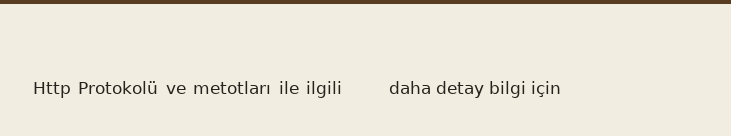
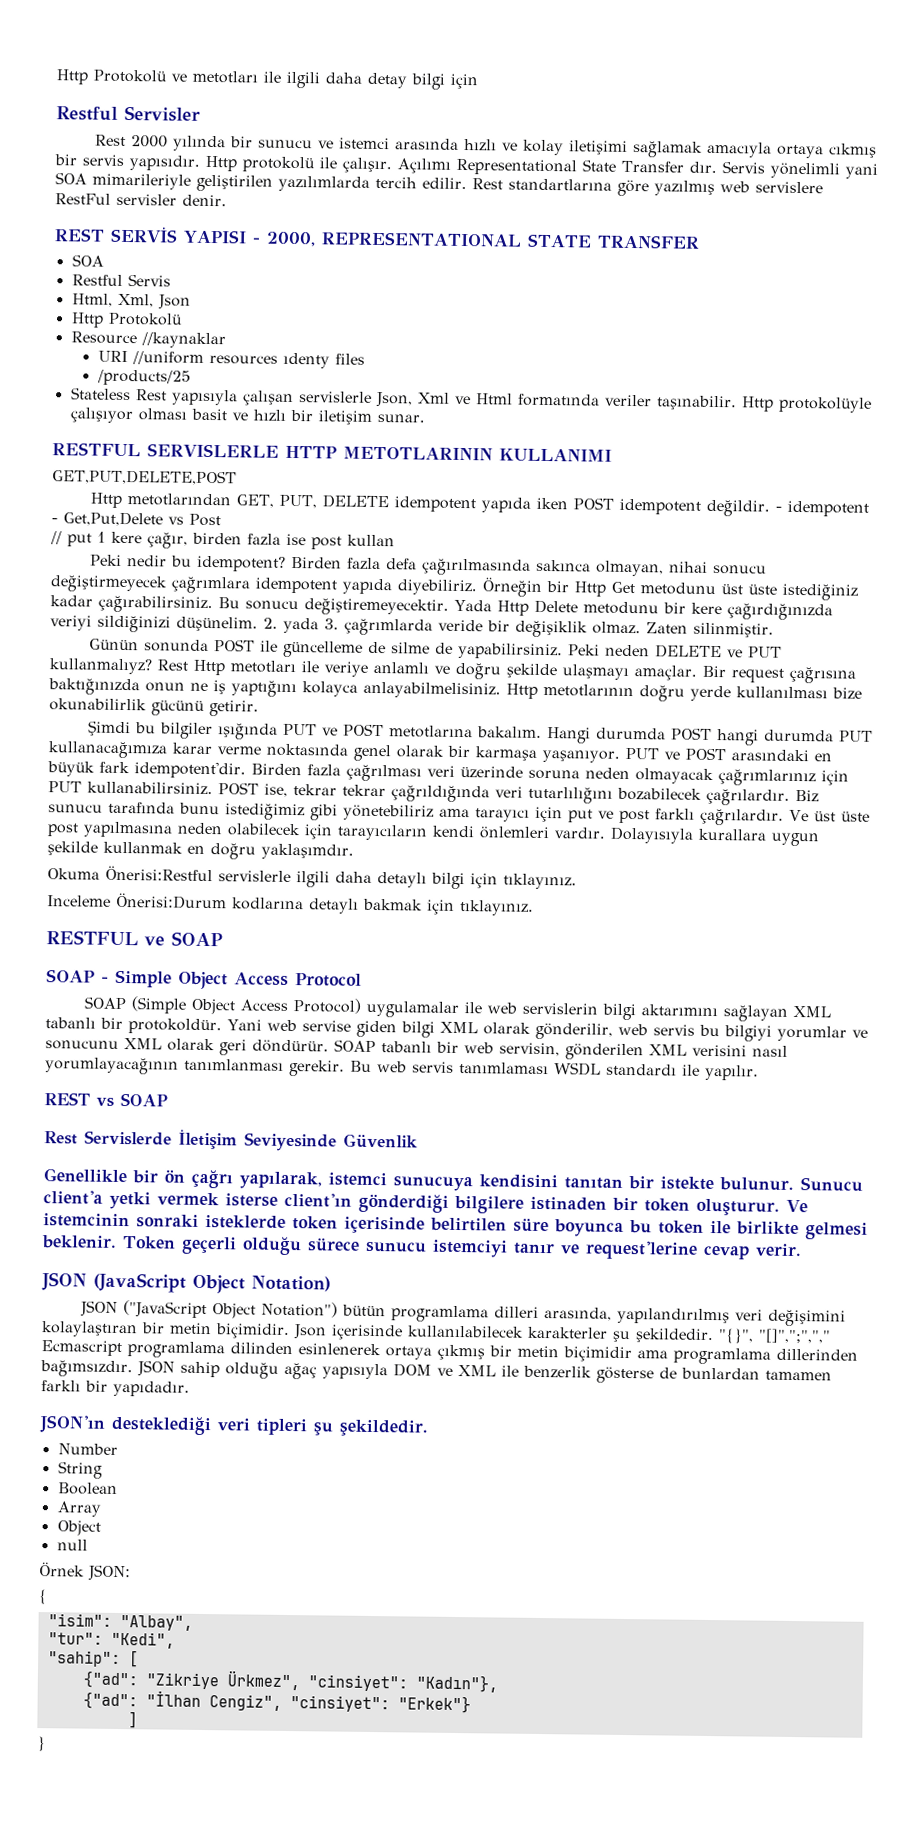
(561, 89) none -> [56,105,201,122] [95,134,878,159] [54,154,878,179] [55,172,823,197] [55,193,227,207] [54,226,700,249] [71,254,104,267] [71,274,171,287] [71,293,191,310] [70,312,183,328] [70,331,226,349] [97,350,365,369] [96,369,191,386] [70,387,872,413] [69,407,425,425] [52,442,612,462] [52,469,237,486] [90,492,870,517] [51,511,221,527] [50,531,395,550] [90,554,768,577] [50,575,858,601] [50,595,833,621] [50,615,774,638] [89,638,783,660] [49,658,856,684] [48,678,862,702] [49,698,259,717] [88,720,874,746] [48,741,832,763] [47,761,849,787] [48,781,819,806] [48,801,870,826] [47,821,819,847] [47,841,354,860] [47,865,577,890] [47,892,534,916] [46,930,223,947] [46,969,362,990] [84,996,832,1022] [45,1017,868,1042] [45,1038,788,1061] [45,1057,759,1081] [44,1092,168,1107] [44,1129,418,1152] [43,1168,863,1192] [43,1190,808,1216] [43,1213,868,1240] [41,1235,802,1260] [41,1272,332,1294] [80,1300,847,1327] [41,1321,831,1344] [41,1340,858,1365] [40,1360,832,1384] [41,1380,190,1397] [39,1415,428,1437] [57,1443,118,1455] [57,1461,103,1479] [57,1482,118,1495] [56,1501,101,1517] [56,1520,101,1536] [56,1539,88,1551] [39,1562,131,1582] [38,1589,47,1605] [47,1613,193,1631] [47,1631,175,1649] [47,1650,139,1668] [82,1670,498,1693] [82,1690,471,1714] [127,1711,138,1729] [37,1736,46,1752] // Restful Servisler // Rest 2000 yılında bir sunucu ve istemci arasında hızlı ve kolay iletişimi sağlamak amacıyla ortaya cıkmış bir servis yapısıdır. Http protokolü ile çalışır. Açılımı Representational State Transfer dır. Servis yönelimli yani SOA mimarileriyle geliştirilen yazılımlarda tercih edilir. Rest standartlarına göre yazılmış web servislere RestFul servisler denir. // REST SERVİS YAPISI - 2000, REPRESENTATIONAL STATE TRANSFER // SOA // Restful Servis // Html, Xml, Json // Http Protokolü // Resource //kaynaklar // URI //uniform resources ıdenty files // /products/25 // Stateless Rest yapısıyla çalışan servislerle Json, Xml ve Html formatında veriler taşınabilir. Http protokolüyle çalışıyor olması basit ve hızlı bir iletişim sunar. // RESTFUL SERVISLERLE HTTP METOTLARININ KULLANIMI // GET,PUT,DELETE,POST // Http metotlarından GET, PUT, DELETE idempotent yapıda iken POST idempotent değildir. - idempotent - Get,Put,Delete vs Post // // put 1 kere çağır, birden fazla ise post kullan // Peki nedir bu idempotent? Birden fazla defa çağırılmasında sakınca olmayan, nihai sonucu değiştirmeyecek çağrımlara idempotent yapıda diyebiliriz. Örneğin bir Http Get metodunu üst üste istediğiniz kadar çağırabilirsiniz. Bu sonucu değiştiremeyecektir. Yada Http Delete metodunu bir kere çağırdığınızda veriyi sildiğinizi düşünelim. 2. yada 3. çağrımlarda veride bir değişiklik olmaz. Zaten silinmiştir. // Günün sonunda POST ile güncelleme de silme de yapabilirsiniz. Peki neden DELETE ve PUT kullanmalıyz? Rest Http metotları ile veriye anlamlı ve doğru şekilde ulaşmayı amaçlar. Bir request çağrısına baktığınızda onun ne iş yaptığını kolayca anlayabilmelisiniz. Http metotlarının doğru yerde kullanılması bize okunabilirlik gücünü getirir. // Şimdi bu bilgiler ışığında PUT ve POST metotlarına bakalım. Hangi durumda POST hangi durumda PUT kullanacağımıza karar verme noktasında genel olarak bir karmaşa yaşanıyor. PUT ve POST arasındaki en büyük fark idempotent'dir. Birden fazla çağrılması veri üzerinde soruna neden olmayacak çağrımlarınız için PUT kullanabilirsiniz. POST ise, tekrar tekrar çağrıldığında veri tutarlılığını bozabilecek çağrılardır. Biz sunucu tarafında bunu istediğimiz gibi yönetebiliriz ama tarayıcı için put ve post farklı çağrılardır. Ve üst üste post yapılmasına neden olabilecek için tarayıcıların kendi önlemleri vardır. Dolayısıyla kurallara uygun şekilde kullanmak en doğru yaklaşımdır. // Okuma Önerisi:Restful servislerle ilgili daha detaylı bilgi için tıklayınız. // Inceleme Önerisi:Durum kodlarına detaylı bakmak için tıklayınız. // RESTFUL ve SOAP // SOAP - Simple Object Access Protocol // SOAP (Simple Object Access Protocol) uygulamalar ile web servislerin bilgi aktarımını sağlayan XML tabanlı bir protokoldür. Yani web servise giden bilgi XML olarak gönderilir, web servis bu bilgiyi yorumlar ve sonucunu XML olarak geri döndürür. SOAP tabanlı bir web servisin, gönderilen XML verisini nasıl yorumlayacağının tanımlanması gerekir. Bu web servis tanımlaması WSDL standardı ile yapılır. // REST vs SOAP // Rest Servislerde İletişim Seviyesinde Güvenlik // Genellikle bir ön çağrı yapılarak, istemci sunucuya kendisini tanıtan bir istekte bulunur. Sunucu client'a yetki vermek isterse client'ın gönderdiği bilgilere istinaden bir token oluşturur. Ve istemcinin sonraki isteklerde token içerisinde belirtilen süre boyunca bu token ile birlikte gelmesi beklenir. Token geçerli olduğu sürece sunucu istemciyi tanır ve request'lerine cevap verir. // JSON (JavaScript Object Notation) // JSON ("JavaScript Object Notation") bütün programlama dilleri arasında, yapılandırılmış veri değişimini kolaylaştıran bir metin biçimidir. Json içerisinde kullanılabilecek karakterler şu şekildedir. "{}", "[]",";","," Ecmascript programlama dilinden esinlenerek ortaya çıkmış bir metin biçimidir ama programlama dillerinden bağımsızdır. JSON sahip olduğu ağaç yapısıyla DOM ve XML ile benzerlik gösterse de bunlardan tamamen farklı bir yapıdadır. // JSON'ın desteklediği veri tipleri şu şekildedir. // Number // String // Boolean // Array // Object // null // Örnek JSON: // { // "isim": "Albay", // "tur": "Kedi", // "sahip": [ // {"ad": "Zikriye Ürkmez", "cinsiyet": "Kadın"}, // {"ad": "İlhan Cengiz", "cinsiyet": "Erkek"} // ] // }

